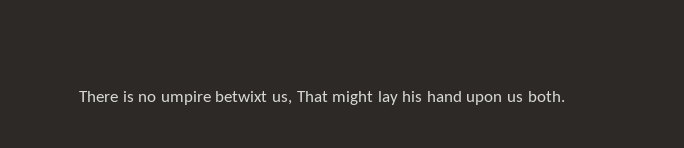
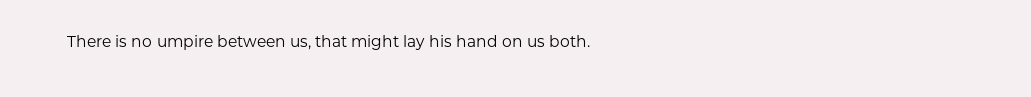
[215,91,328,105] betwixt us, That -> [216,35,348,50] between us, that
[466,94,503,105] upon -> [502,38,524,47] on

